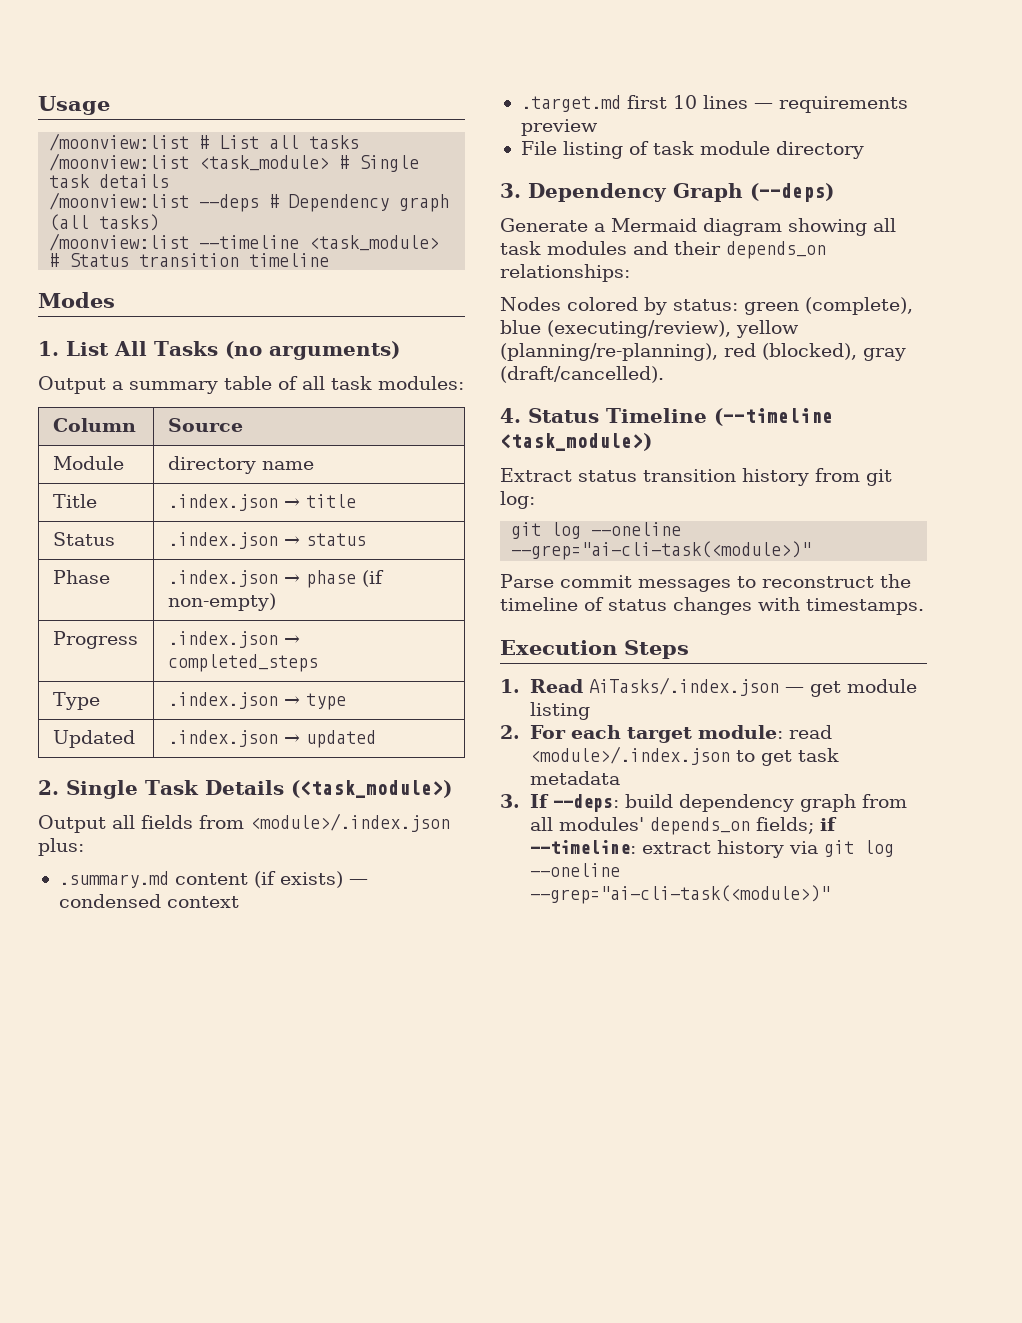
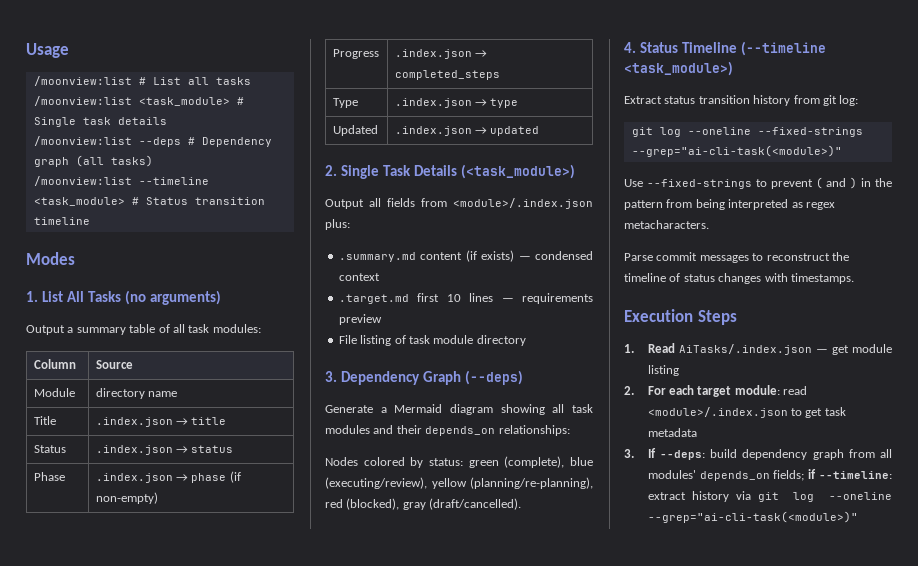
[511,541,812,560] --grep="ai-cli-task(<module>)" -> [757,127,863,137] [631,145,842,157] [624,177,892,189] [624,199,835,210] [624,220,709,229] --fixed-strings --grep="ai-cli-task(<module>)" // Use --fixed-strings to prevent ( and ) in the pattern from being interpreted as regex metacharacters.

